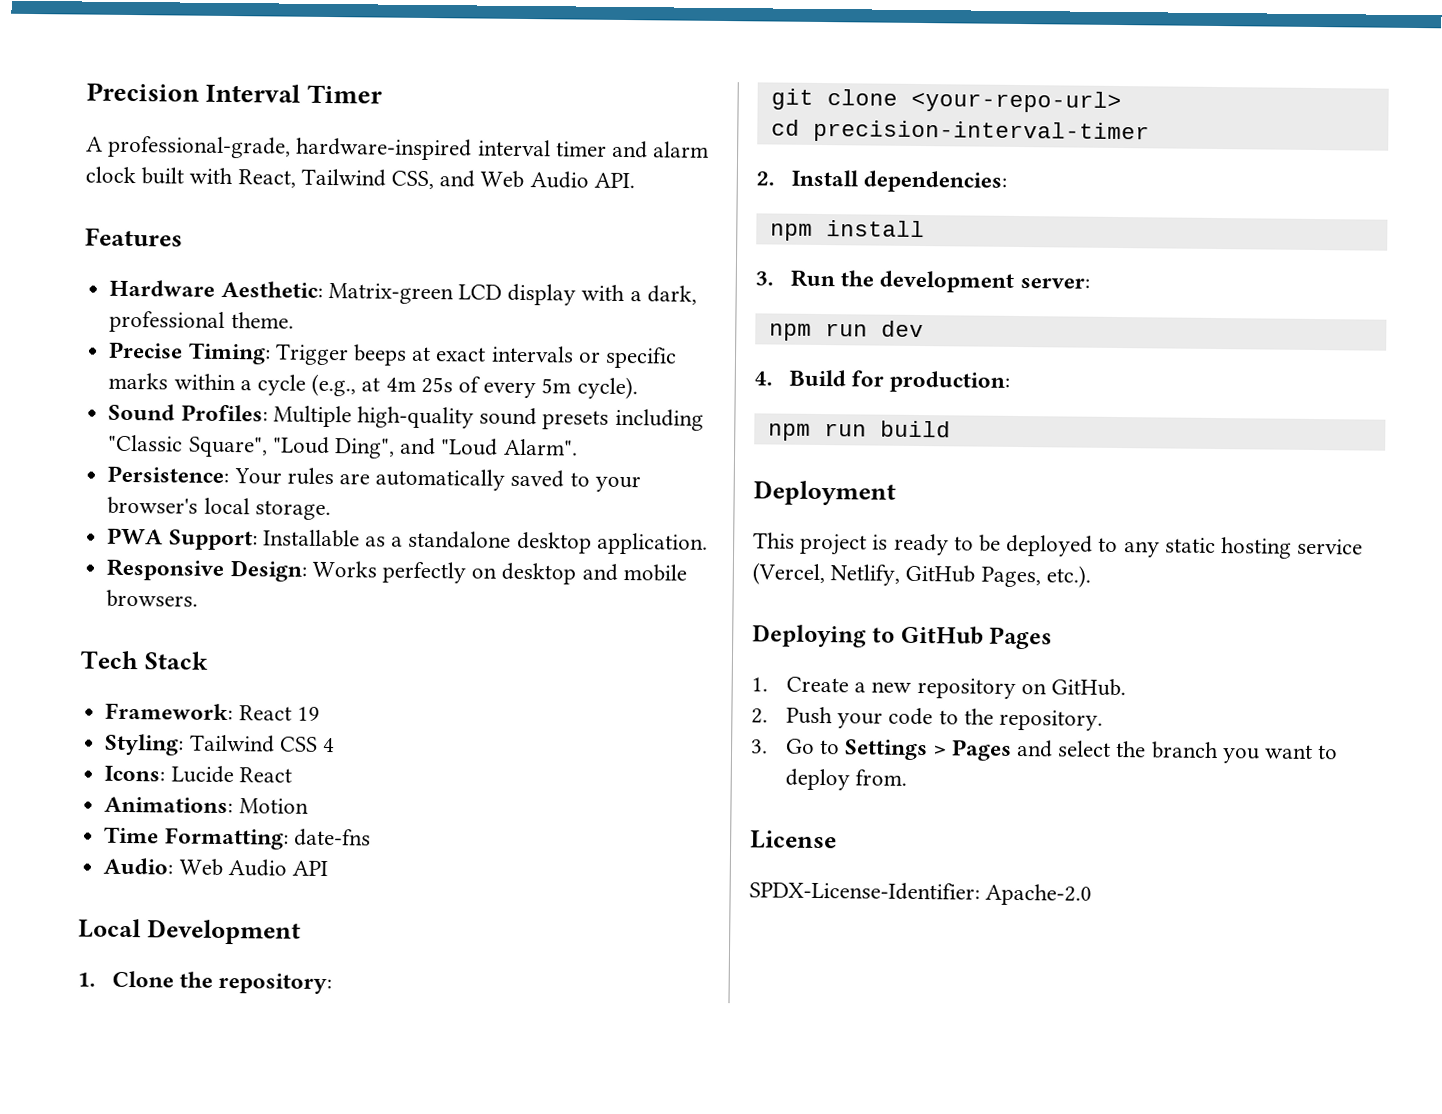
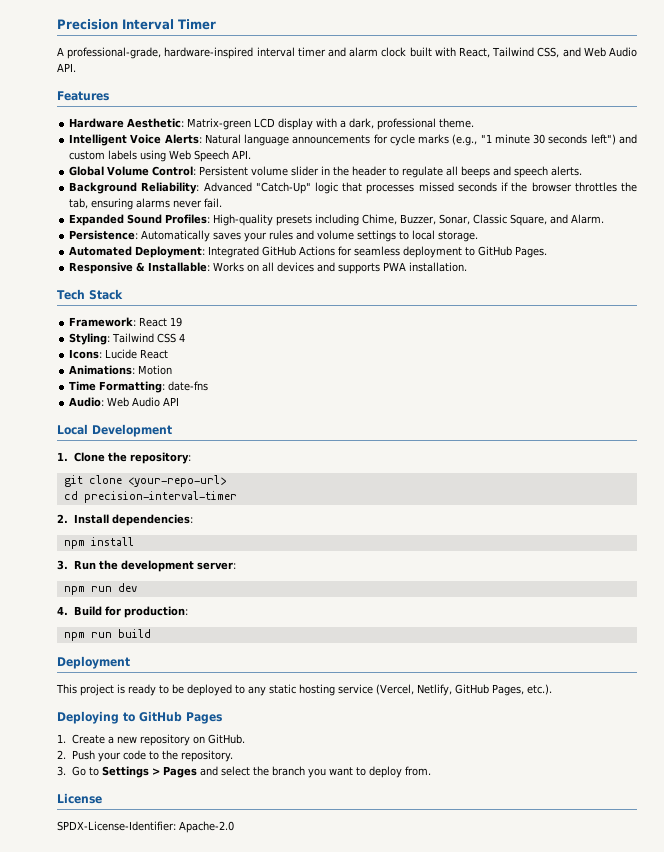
[108,341,677,369] [108,372,638,400] [108,403,704,431] [108,434,578,459] [107,465,641,493] [107,496,331,521] [107,527,708,555] [106,558,687,585] [106,589,199,608] Precise Timing: Trigger beeps at exact intervals or specific marks within a cycle (e.g., at 4m 25s of every 5m cycle). // Sound Profiles: Multiple high-quality sound presets including "Classic Square", "Loud Ding", and "Loud Alarm". // Persistence: Your rules are automatically saved to your browser's local storage. // PWA Support: Installable as a standalone desktop application. // Responsive Design: Works perfectly on desktop and mobile browsers. -> [69,134,637,146] [69,150,252,162] [69,166,583,178] [69,182,637,194] [69,198,223,210] [69,214,605,226] [69,230,479,242] [69,246,548,258] [69,262,468,274] Intelligent Voice Alerts: Natural language announcements for cycle marks (e.g., "1 minute 30 seconds left") and custom labels using Web Speech API. // Global Volume Control: Persistent volume slider in the header to regulate all beeps and speech alerts. // Background Reliability: Advanced "Catch-Up" logic that processes missed seconds if the browser throttles the tab, ensuring alarms never fail. // Expanded Sound Profiles: High-quality presets including Chime, Buzzer, Sonar, Classic Square, and Alarm. // Persistence: Automatically saves your rules and volume settings to local storage. // Automated Deployment: Integrated GitHub Actions for seamless deployment to GitHub Pages. // Responsive & Installable: Works on all devices and supports PWA installation.

